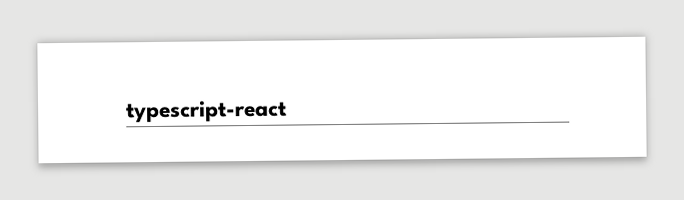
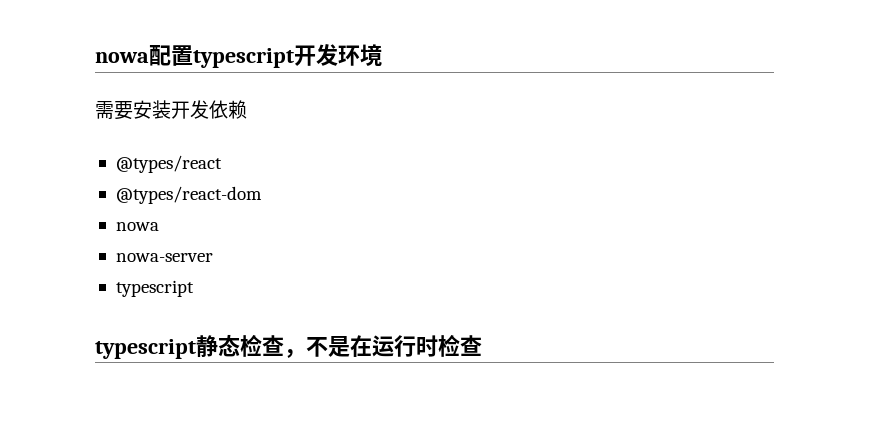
[126,99,287,123] typescript-react -> [95,44,382,68] [95,100,247,120] [115,155,222,173] [115,186,262,204] [115,222,159,231] [115,253,213,262] [115,280,194,297] [95,334,482,359] nowa配置typescript开发环境 // 需要安装开发依赖 // @types/react // @types/react-dom // nowa // nowa-server // typescript // typescript静态检查，不是在运行时检查

